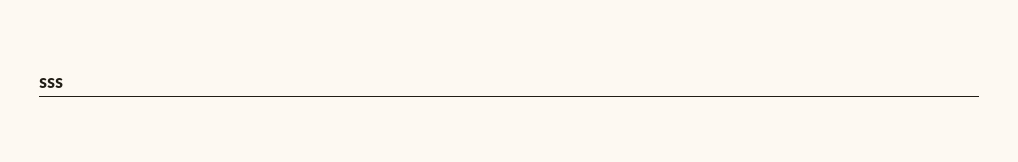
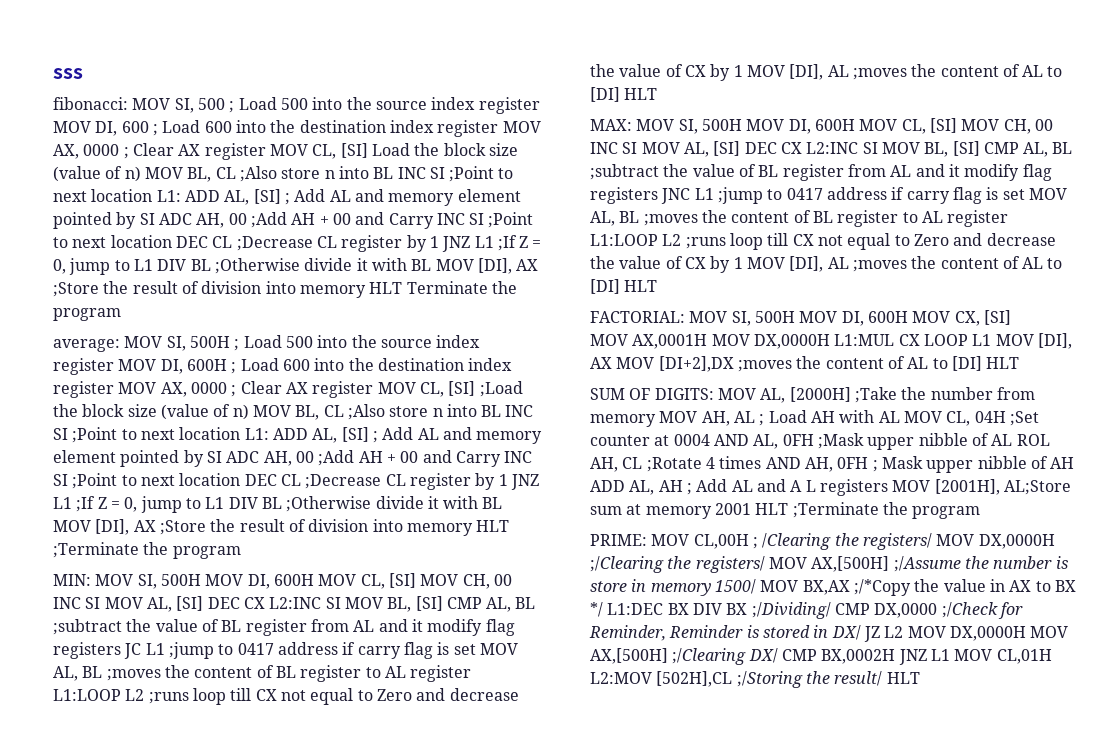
(63, 83) none -> [53,97,540,114] [53,120,541,137] [53,143,518,160] [53,166,514,182] [53,189,521,206] [53,212,534,229] [53,235,542,252] [53,258,539,275] [53,281,517,298] [53,308,121,321] [53,335,481,352] [53,358,513,375] [53,381,523,398] [53,404,534,420] [53,427,543,444] [53,450,533,467] [53,473,539,490] [53,496,503,513] [53,519,510,536] [53,542,241,559] [53,573,512,589] [53,596,536,612] [53,619,515,636] [53,642,518,659] [53,665,472,682] [53,688,519,705] [590,64,1063,81] [590,87,658,102] [590,118,1053,134] [590,141,1073,157] [590,164,1052,181] [590,187,1067,204] [590,210,1009,227] [590,233,1056,250] [590,256,1063,273] [590,279,658,294] [590,310,1011,326] [590,333,1072,349] [590,356,1020,372] [590,387,1035,403] [590,410,1039,427] [590,433,1050,450] [590,456,1075,473] [590,479,1071,496] [590,502,981,519] [590,533,1055,550] [590,556,1068,573] [590,579,1076,596] [590,602,1023,619] [589,625,1069,642] [590,648,1052,665] [590,671,920,688] // fibonacci: MOV SI, 500 ; Load 500 into the source index register MOV DI, 600 ; Load 600 into the destination index register MOV AX, 0000 ; Clear AX register MOV CL, [SI] Load the block size (value of n) MOV BL, CL ;Also store n into BL INC SI ;Point to next location L1: ADD AL, [SI] ; Add AL and memory element pointed by SI ADC AH, 00 ;Add AH + 00 and Carry INC SI ;Point to next location DEC CL ;Decrease CL register by 1 JNZ L1 ;If Z = 0, jump to L1 DIV BL ;Otherwise divide it with BL MOV [DI], AX ;Store the result of division into memory HLT Terminate the program // average: MOV SI, 500H ; Load 500 into the source index register MOV DI, 600H ; Load 600 into the destination index register MOV AX, 0000 ; Clear AX register MOV CL, [SI] ;Load the block size (value of n) MOV BL, CL ;Also store n into BL INC SI ;Point to next location L1: ADD AL, [SI] ; Add AL and memory element pointed by SI ADC AH, 00 ;Add AH + 00 and Carry INC SI ;Point to next location DEC CL ;Decrease CL register by 1 JNZ L1 ;If Z = 0, jump to L1 DIV BL ;Otherwise divide it with BL MOV [DI], AX ;Store the result of division into memory HLT ;Terminate the program // MIN: MOV SI, 500H MOV DI, 600H MOV CL, [SI] MOV CH, 00 INC SI MOV AL, [SI] DEC CX L2:INC SI MOV BL, [SI] CMP AL, BL ;subtract the value of BL register from AL and it modify flag registers JC L1 ;jump to 0417 address if carry flag is set MOV AL, BL ;moves the content of BL register to AL register L1:LOOP L2 ;runs loop till CX not equal to Zero and decrease the value of CX by 1 MOV [DI], AL ;moves the content of AL to [DI] HLT // MAX: MOV SI, 500H MOV DI, 600H MOV CL, [SI] MOV CH, 00 INC SI MOV AL, [SI] DEC CX L2:INC SI MOV BL, [SI] CMP AL, BL ;subtract the value of BL register from AL and it modify flag registers JNC L1 ;jump to 0417 address if carry flag is set MOV AL, BL ;moves the content of BL register to AL register L1:LOOP L2 ;runs loop till CX not equal to Zero and decrease the value of CX by 1 MOV [DI], AL ;moves the content of AL to [DI] HLT // FACTORIAL: MOV SI, 500H MOV DI, 600H MOV CX, [SI] // MOV AX,0001H MOV DX,0000H L1:MUL CX LOOP L1 MOV [DI], AX MOV [DI+2],DX ;moves the content of AL to [DI] HLT // SUM OF DIGITS: MOV AL, [2000H] ;Take the number from memory MOV AH, AL ; Load AH with AL MOV CL, 04H ;Set counter at 0004 AND AL, 0FH ;Mask upper nibble of AL ROL AH, CL ;Rotate 4 times AND AH, 0FH ; Mask upper nibble of AH ADD AL, AH ; Add AL and A L registers MOV [2001H], AL;Store sum at memory 2001 HLT ;Terminate the program // PRIME: MOV CL,00H ; /Clearing the registers/ MOV DX,0000H ;/Clearing the registers/ MOV AX,[500H] ;/Assume the number is store in memory 1500/ MOV BX,AX ;/*Copy the value in AX to BX */ L1:DEC BX DIV BX ;/Dividing/ CMP DX,0000 ;/Check for Reminder, Reminder is stored in DX/ JZ L2 MOV DX,0000H MOV AX,[500H] ;/Clearing DX/ CMP BX,0002H JNZ L1 MOV CL,01H L2:MOV [502H],CL ;/Storing the result/ HLT

